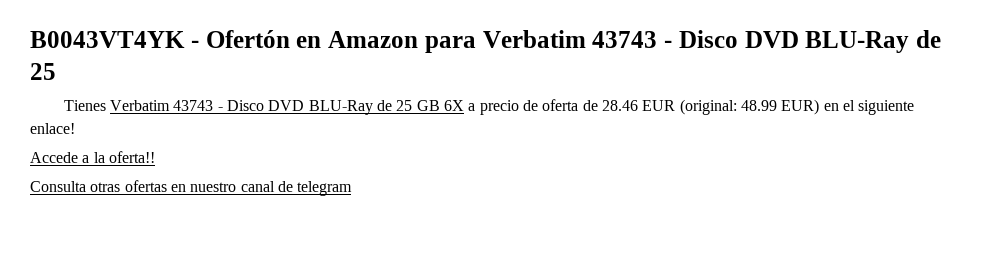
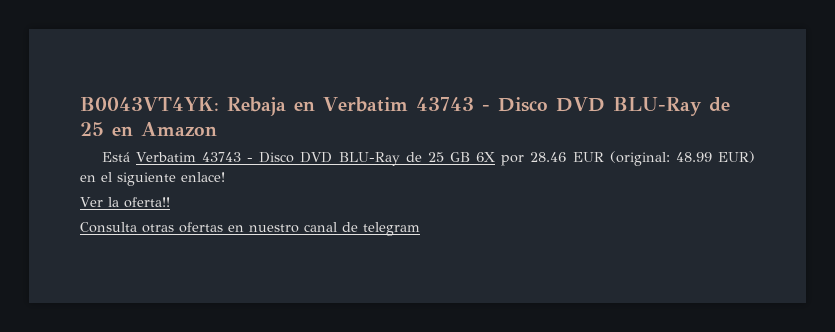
[30,30,941,53] [30,63,56,80] [63,100,106,111] B0043VT4YK - Ofertón en Amazon para Verbatim 43743 - Disco DVD BLU-Ray de 25 // Tienes -> [80,97,730,116] [80,122,217,136] [101,152,130,162] B0043VT4YK: Rebaja en Verbatim 43743 - Disco DVD BLU-Ray de 25 en Amazon // Está
[468,99,598,115] a precio de oferta de -> [501,155,525,166] por
[30,152,90,163] Accede a -> [80,197,103,207] Ver

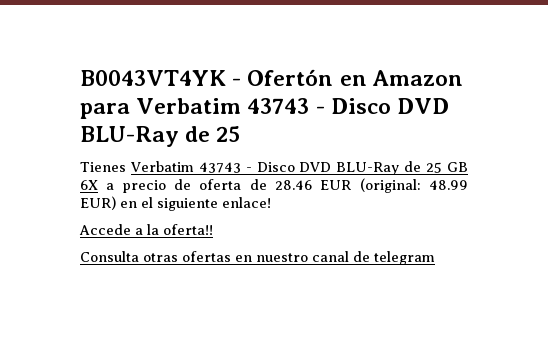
[80,97,730,116] [80,122,217,136] [101,152,130,162] B0043VT4YK: Rebaja en Verbatim 43743 - Disco DVD BLU-Ray de 25 en Amazon // Está -> [80,69,463,86] [80,98,450,119] [80,126,241,147] [80,162,126,172] B0043VT4YK - Ofertón en Amazon para Verbatim 43743 - Disco DVD BLU-Ray de 25 // Tienes
[501,155,525,166] por -> [106,179,267,193] a precio de oferta de
[80,197,103,207] Ver -> [79,224,143,235] Accede a

